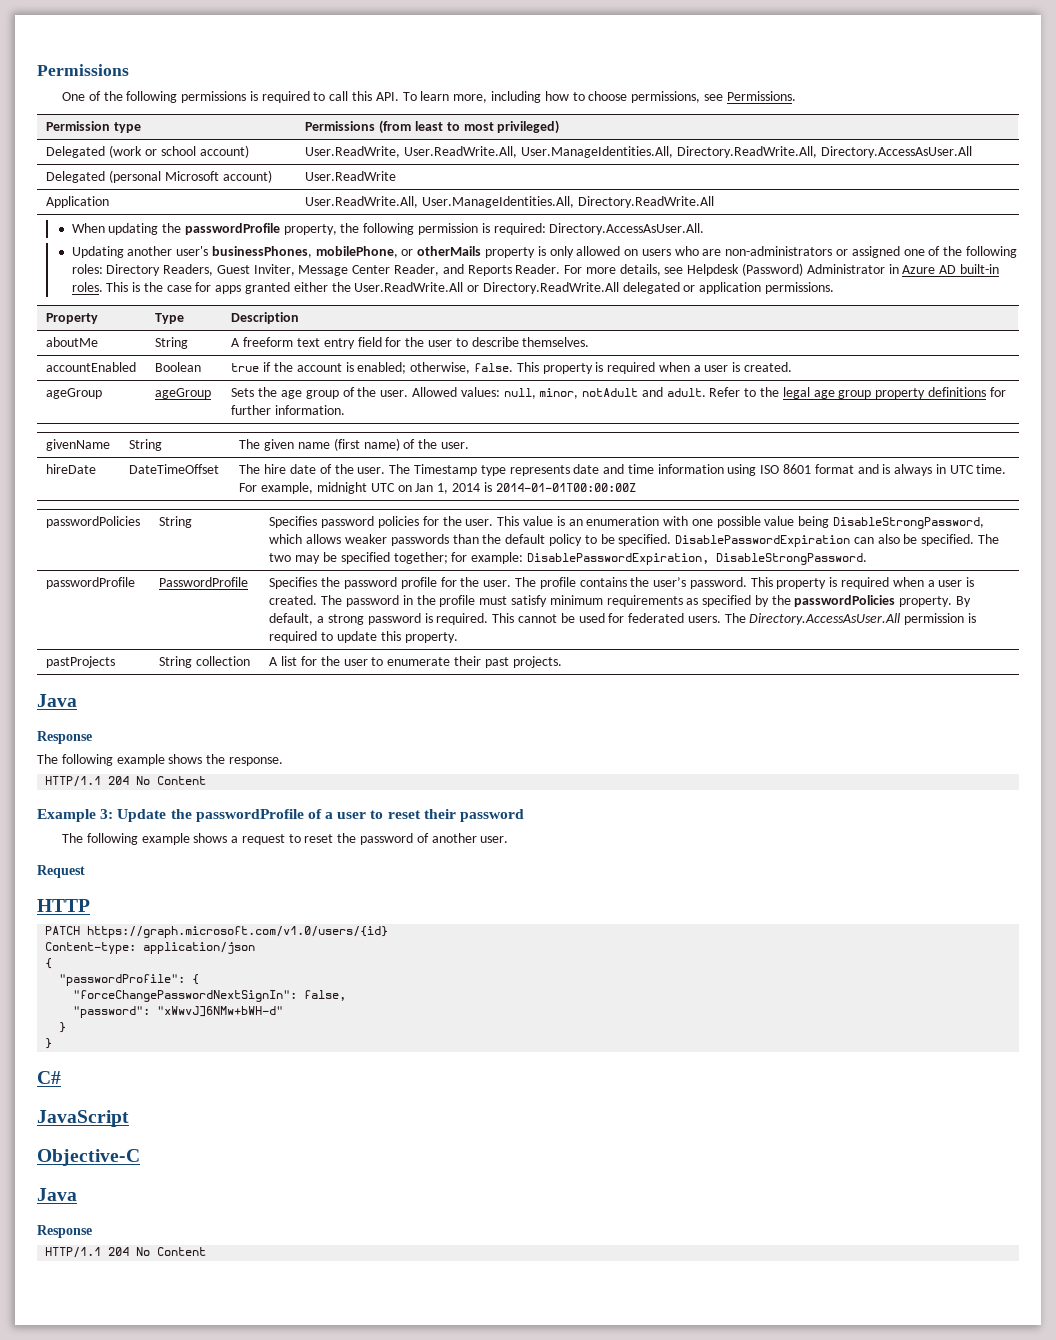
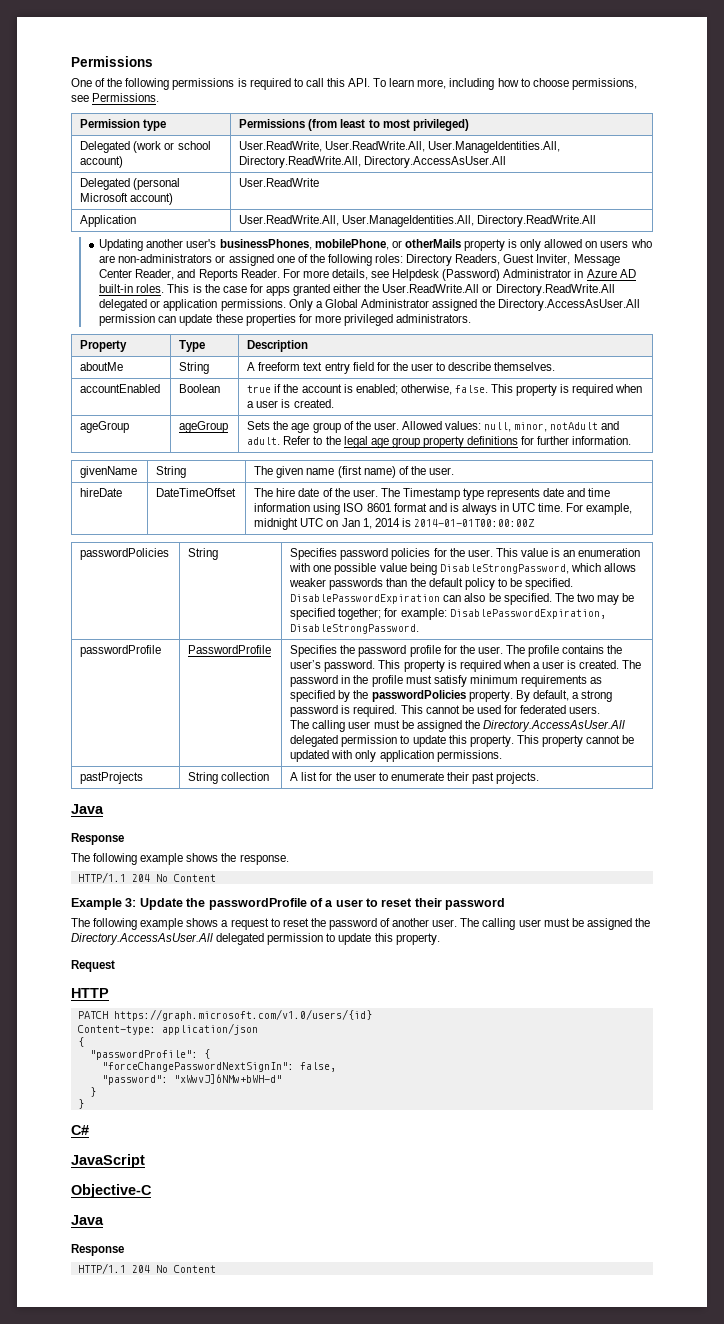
[71,223,705,235] // When updating the passwordProfile property, the following permission is required: Directory.AccessAsUser.All. -> (597, 221) none
(835, 288) none -> [288,299,641,311] [99,314,472,326] Only a Global Administrator assigned the Directory.AccessAsUser.All permission can update these properties for more privileged administrators.
[724,613,976,625] [269,631,458,643] The Directory.AccessAsUser.All permission is required to update this property. -> [290,720,625,732] [290,735,635,747] [290,750,502,762] // The calling user must be assigned the Directory.AccessAsUser.All delegated permission to update this property. This property cannot be updated with only application permissions.
(509, 839) none -> [460,918,650,930] [71,933,440,945] The calling user must be assigned the Directory.AccessAsUser.All delegated permission to update this property.

